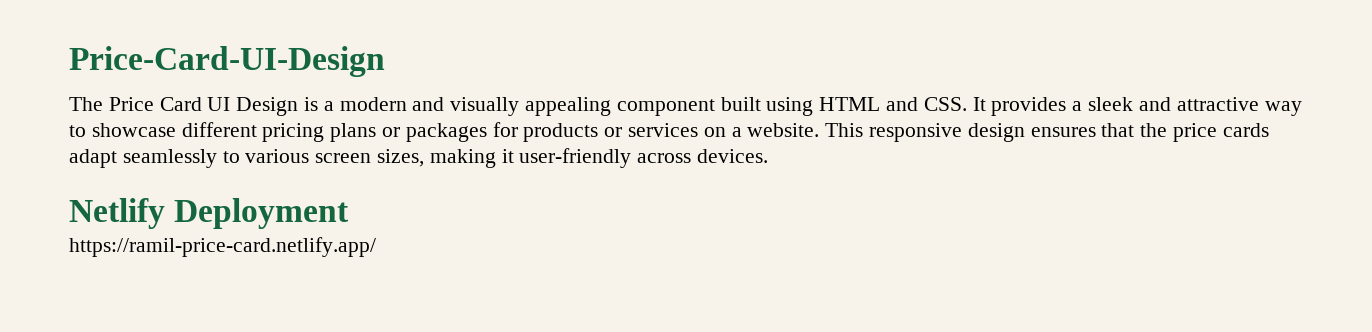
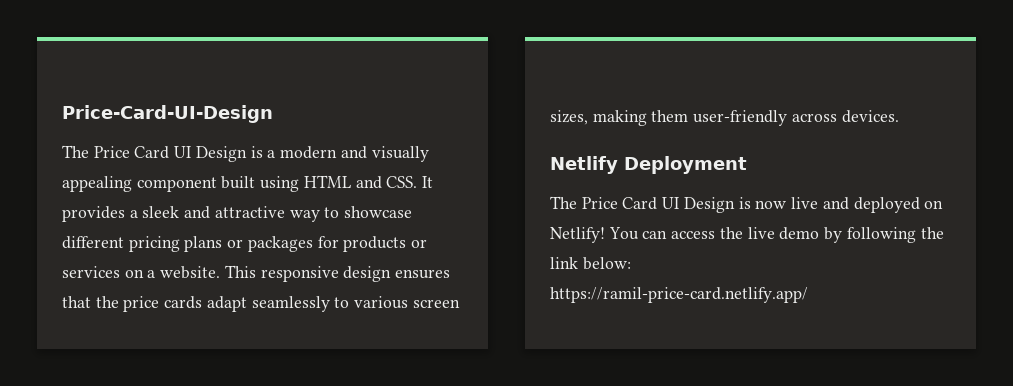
[501,149,514,163] it -> [651,110,689,122] them
(350, 213) none -> [550,196,944,213] [550,227,944,243] [550,257,631,270] // The Price Card UI Design is now live and deployed on Netlify! You can access the live demo by following the link below:

